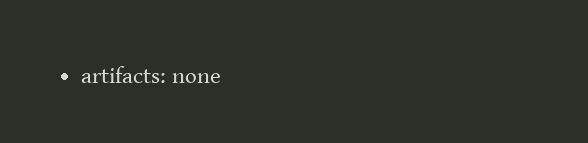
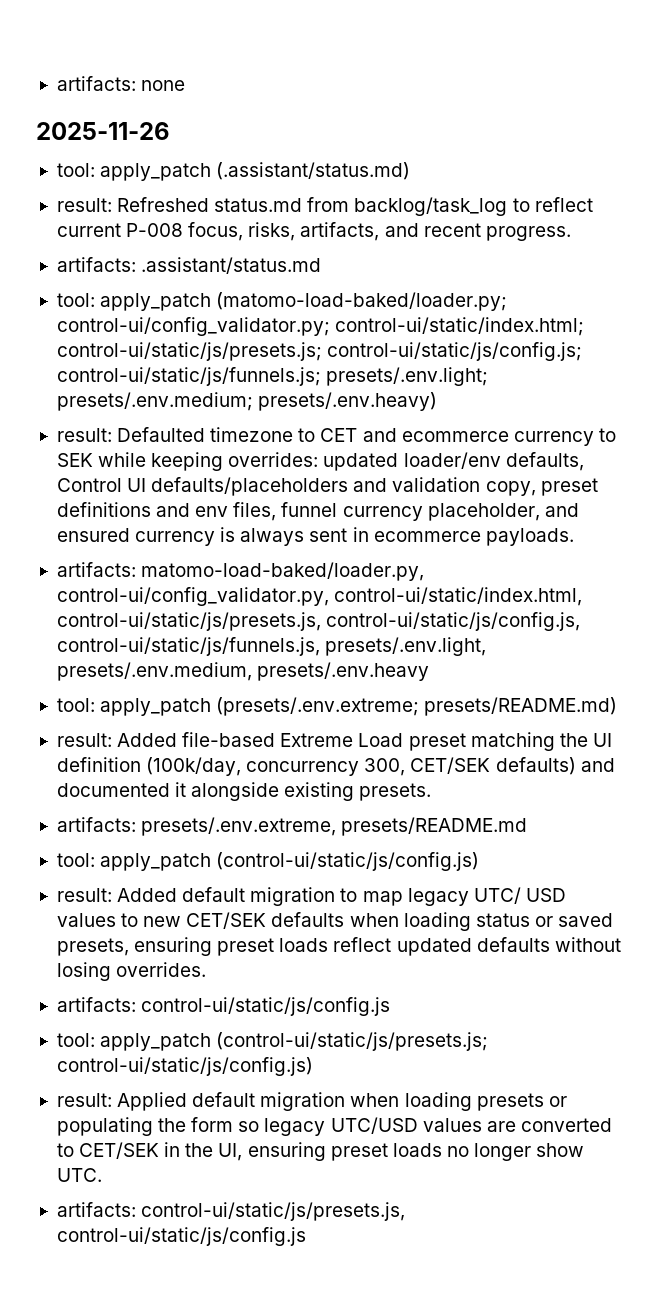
(221, 78) none -> [36,122,170,140] [56,162,411,181] [56,197,593,216] [56,222,571,241] [56,257,322,274] [56,292,508,311] [56,317,585,336] [56,342,583,361] [56,367,489,386] [56,392,438,411] [56,427,616,446] [56,452,584,471] [56,477,598,496] [56,502,579,521] [56,527,574,546] [56,562,425,581] [56,587,583,606] [56,612,581,631] [56,637,487,656] [56,662,430,681] [56,697,618,716] [56,732,612,751] [56,757,615,776] [56,782,432,801] [56,817,528,836] [56,852,480,871] [56,887,566,906] [56,912,614,931] [56,937,621,956] [56,962,207,981] [56,997,391,1016] [56,1032,489,1051] [56,1057,313,1076] [56,1092,567,1111] [56,1117,612,1136] [56,1142,585,1161] [56,1168,102,1182] [56,1202,406,1221] [56,1227,306,1246] // 2025-11-26 // tool: apply_patch (.assistant/status.md) // result: Refreshed status.md from backlog/task_log to reflect current P-008 focus, risks, artifacts, and recent progress. // artifacts: .assistant/status.md // tool: apply_patch (matomo-load-baked/loader.py; control-ui/config_validator.py; control-ui/static/index.html; control-ui/static/js/presets.js; control-ui/static/js/config.js; control-ui/static/js/funnels.js; presets/.env.light; presets/.env.medium; presets/.env.heavy) // result: Defaulted timezone to CET and ecommerce currency to SEK while keeping overrides: updated loader/env defaults, Control UI defaults/placeholders and validation copy, preset definitions and env files, funnel currency placeholder, and ensured currency is always sent in ecommerce payloads. // artifacts: matomo-load-baked/loader.py, control-ui/config_validator.py, control-ui/static/index.html, control-ui/static/js/presets.js, control-ui/static/js/config.js, control-ui/static/js/funnels.js, presets/.env.light, presets/.env.medium, presets/.env.heavy // tool: apply_patch (presets/.env.extreme; presets/README.md) // result: Added file-based Extreme Load preset matching the UI definition (100k/day, concurrency 300, CET/SEK defaults) and documented it alongside existing presets. // artifacts: presets/.env.extreme, presets/README.md // tool: apply_patch (control-ui/static/js/config.js) // result: Added default migration to map legacy UTC/ USD values to new CET/SEK defaults when loading status or saved presets, ensuring preset loads reflect updated defaults without losing overrides. // artifacts: control-ui/static/js/config.js // tool: apply_patch (control-ui/static/js/presets.js; control-ui/static/js/config.js) // result: Applied default migration when loading presets or populating the form so legacy UTC/USD values are converted to CET/SEK in the UI, ensuring preset loads no longer show UTC. // artifacts: control-ui/static/js/presets.js, control-ui/static/js/config.js

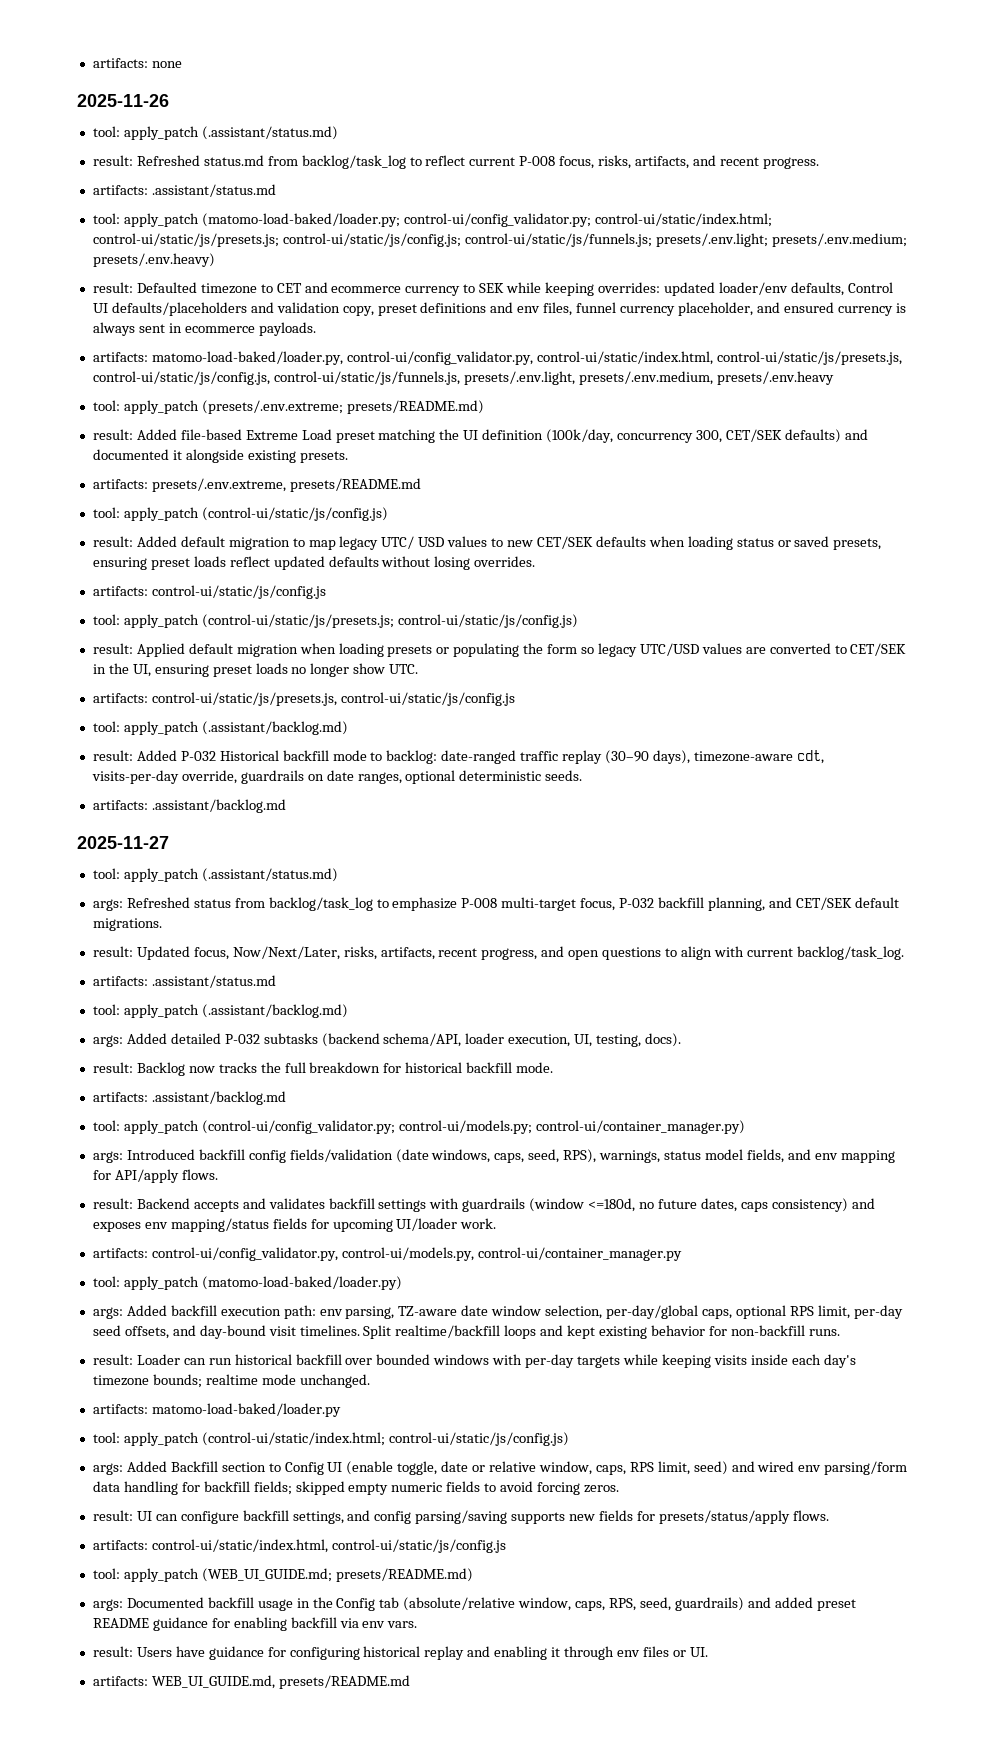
(306, 1236) none -> [92,721,348,735] [92,750,824,764] [91,770,583,784] [92,799,286,813] [77,836,169,849] [92,868,338,882] [92,897,899,911] [92,918,162,931] [92,946,904,960] [92,975,276,988] [92,1004,348,1018] [92,1033,682,1047] [92,1062,554,1076] [92,1091,286,1105] [92,1120,745,1134] [92,1149,895,1163] [92,1169,218,1183] [92,1198,875,1212] [92,1218,497,1232] [92,1247,682,1261] [92,1276,402,1290] [92,1305,903,1319] [92,1325,840,1339] [92,1354,856,1368] [92,1374,370,1388] [92,1403,341,1417] [92,1432,569,1446] [92,1461,908,1475] [92,1481,619,1495] [92,1510,829,1524] [92,1539,506,1553] [92,1568,473,1582] [92,1597,856,1611] [92,1617,418,1631] [92,1646,708,1660] [92,1675,410,1689] // tool: apply_patch (.assistant/backlog.md) // result: Added P-032 Historical backfill mode to backlog: date-ranged traffic replay (30–90 days), timezone-aware cdt, visits-per-day override, guardrails on date ranges, optional deterministic seeds. // artifacts: .assistant/backlog.md // 2025-11-27 // tool: apply_patch (.assistant/status.md) // args: Refreshed status from backlog/task_log to emphasize P-008 multi-target focus, P-032 backfill planning, and CET/SEK default migrations. // result: Updated focus, Now/Next/Later, risks, artifacts, recent progress, and open questions to align with current backlog/task_log. // artifacts: .assistant/status.md // tool: apply_patch (.assistant/backlog.md) // args: Added detailed P-032 subtasks (backend schema/API, loader execution, UI, testing, docs). // result: Backlog now tracks the full breakdown for historical backfill mode. // artifacts: .assistant/backlog.md // tool: apply_patch (control-ui/config_validator.py; control-ui/models.py; control-ui/container_manager.py) // args: Introduced backfill config fields/validation (date windows, caps, seed, RPS), warnings, status model fields, and env mapping for API/apply flows. // result: Backend accepts and validates backfill settings with guardrails (window <=180d, no future dates, caps consistency) and exposes env mapping/status fields for upcoming UI/loader work. // artifacts: control-ui/config_validator.py, control-ui/models.py, control-ui/container_manager.py // tool: apply_patch (matomo-load-baked/loader.py) // args: Added backfill execution path: env parsing, TZ-aware date window selection, per-day/global caps, optional RPS limit, per-day seed offsets, and day-bound visit timelines. Split realtime/backfill loops and kept existing behavior for non-backfill runs. // result: Loader can run historical backfill over bounded windows with per-day targets while keeping visits inside each day's timezone bounds; realtime mode unchanged. // artifacts: matomo-load-baked/loader.py // tool: apply_patch (control-ui/static/index.html; control-ui/static/js/config.js) // args: Added Backfill section to Config UI (enable toggle, date or relative window, caps, RPS limit, seed) and wired env parsing/form data handling for backfill fields; skipped empty numeric fields to avoid forcing zeros. // result: UI can configure backfill settings, and config parsing/saving supports new fields for presets/status/apply flows. // artifacts: control-ui/static/index.html, control-ui/static/js/config.js // tool: apply_patch (WEB_UI_GUIDE.md; presets/README.md) // args: Documented backfill usage in the Config tab (absolute/relative window, caps, RPS, seed, guardrails) and added preset README guidance for enabling backfill via env vars. // result: Users have guidance for configuring historical replay and enabling it through env files or UI. // artifacts: WEB_UI_GUIDE.md, presets/README.md

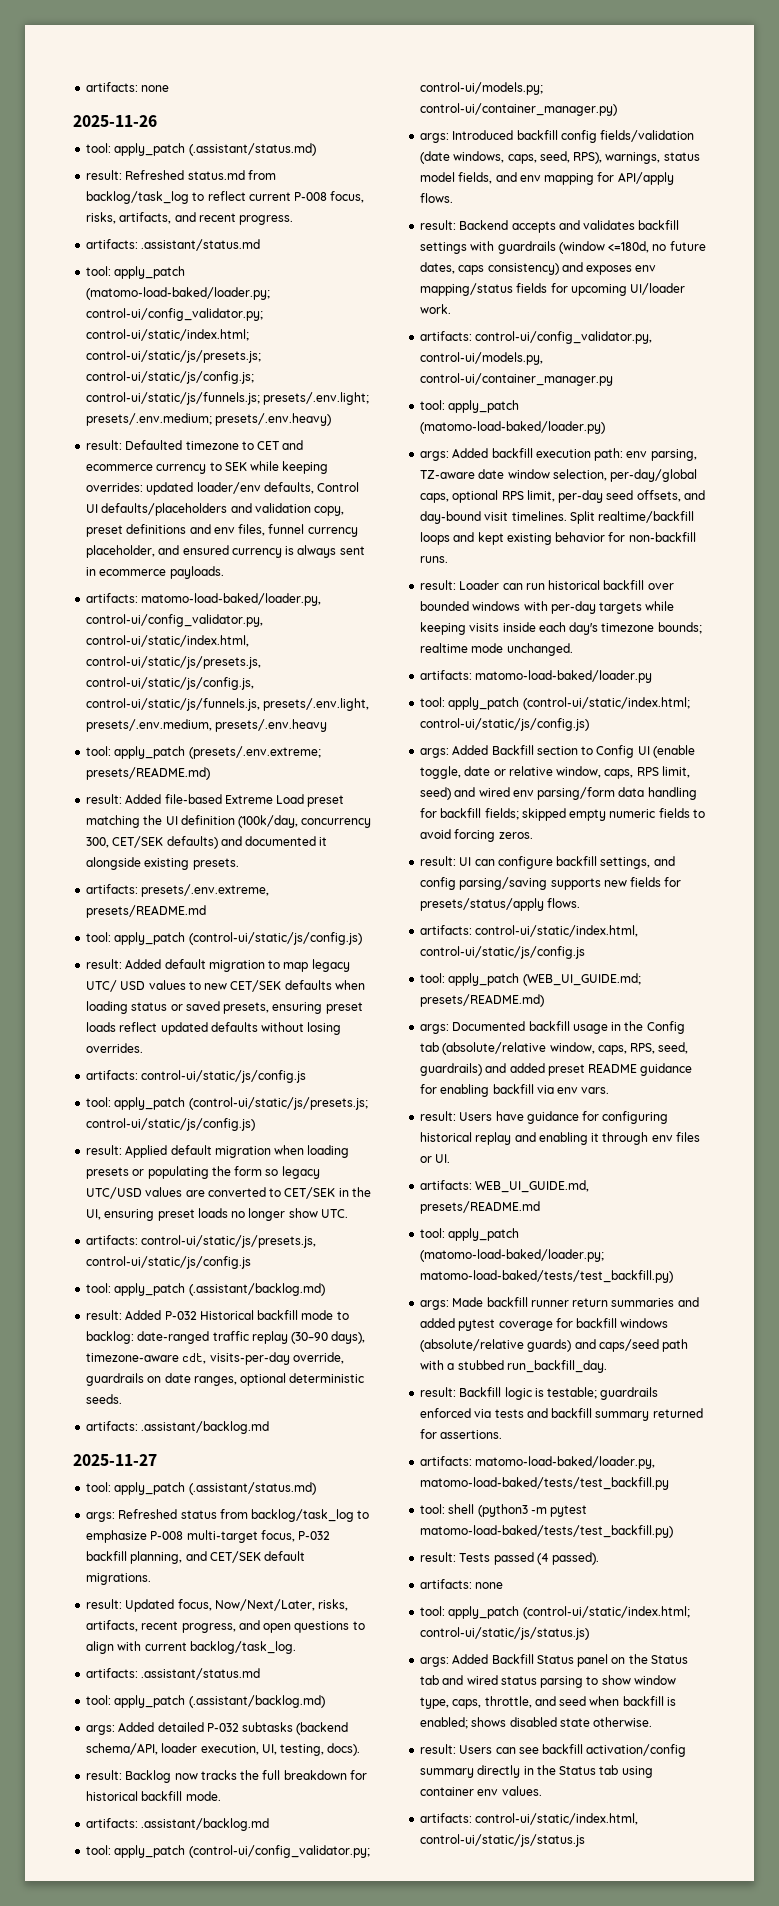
(410, 1682) none -> [420,1228,520,1241] [420,1249,605,1262] [420,1270,674,1283] [420,1297,699,1310] [420,1318,669,1331] [420,1339,689,1352] [420,1360,607,1373] [420,1387,659,1400] [420,1408,703,1421] [420,1429,503,1439] [420,1456,656,1469] [420,1477,670,1490] [420,1504,588,1517] [420,1525,674,1538] [420,1552,600,1565] [420,1579,504,1589] [420,1606,690,1619] [420,1627,590,1640] [420,1654,688,1667] [420,1675,676,1688] [420,1696,676,1709] [420,1717,653,1729] [420,1744,687,1757] [420,1765,653,1778] [420,1786,542,1796] [420,1813,639,1825] [420,1834,586,1847] // tool: apply_patch (matomo-load-baked/loader.py; matomo-load-baked/tests/test_backfill.py) // args: Made backfill runner return summaries and added pytest coverage for backfill windows (absolute/relative guards) and caps/seed path with a stubbed run_backfill_day. // result: Backfill logic is testable; guardrails enforced via tests and backfill summary returned for assertions. // artifacts: matomo-load-baked/loader.py, matomo-load-baked/tests/test_backfill.py // tool: shell (python3 -m pytest matomo-load-baked/tests/test_backfill.py) // result: Tests passed (4 passed). // artifacts: none // tool: apply_patch (control-ui/static/index.html; control-ui/static/js/status.js) // args: Added Backfill Status panel on the Status tab and wired status parsing to show window type, caps, throttle, and seed when backfill is enabled; shows disabled state otherwise. // result: Users can see backfill activation/config summary directly in the Status tab using container env values. // artifacts: control-ui/static/index.html, control-ui/static/js/status.js

